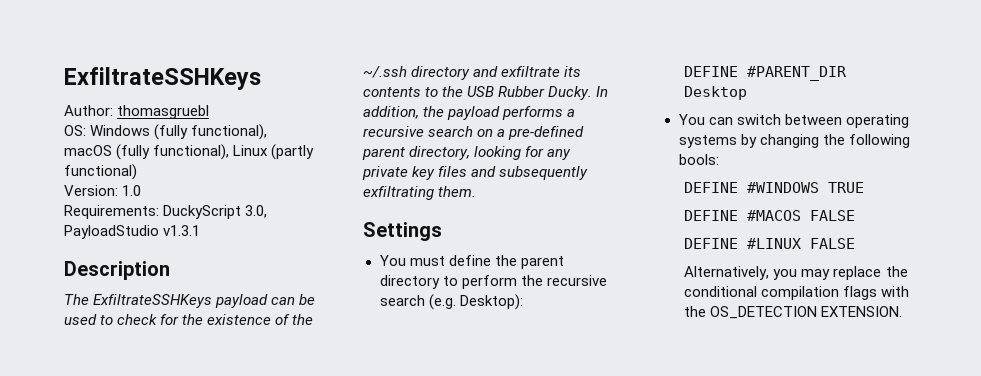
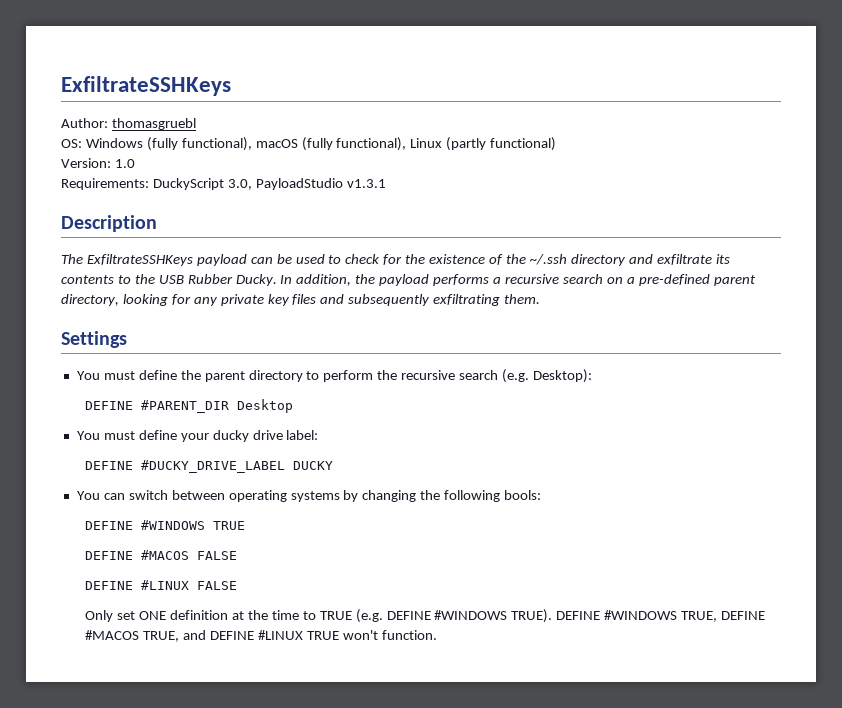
(748, 93) none -> [76,430,319,442] [85,460,334,473] // You must define your ducky drive label: // DEFINE #DUCKY_DRIVE_LABEL DUCKY
[684,266,908,280] [684,286,910,300] [684,306,903,319] Alternatively, you may replace the conditional compilation flags with the OS_DETECTION EXTENSION. -> [85,609,766,623] [85,630,437,642] Only set ONE definition at the time to TRUE (e.g. DEFINE #WINDOWS TRUE). DEFINE #WINDOWS TRUE, DEFINE #MACOS TRUE, and DEFINE #LINUX TRUE won't function.

